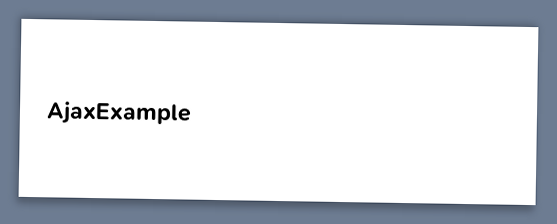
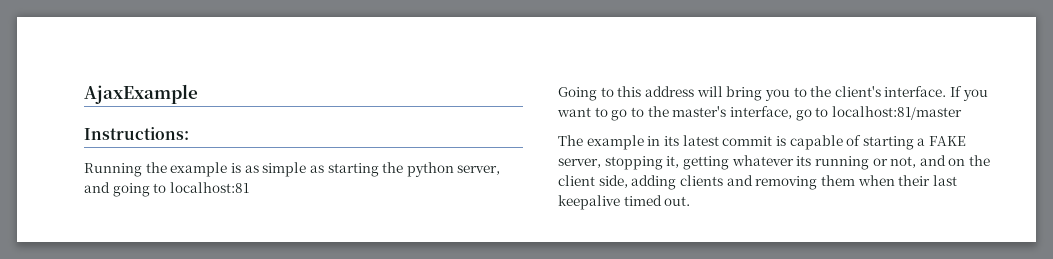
(192, 113) none -> [84,127,189,140] [84,162,501,177] [84,182,249,197] [558,86,988,101] [557,106,962,121] [558,135,967,150] [558,155,991,170] [558,175,957,190] [558,195,691,210] // Instructions: // Running the example is as simple as starting the python server, and going to localhost:81 // Going to this address will bring you to the client's interface. If you want to go to the master's interface, go to localhost:81/master // The example in its latest commit is capable of starting a FAKE server, stopping it, getting whatever its running or not, and on the client side, adding clients and removing them when their last keepalive timed out.

